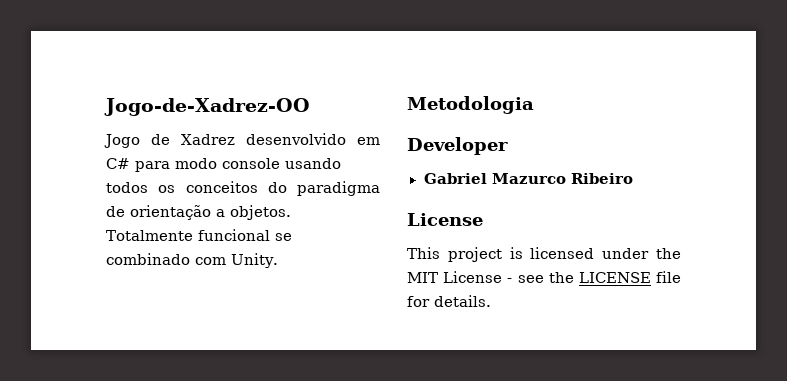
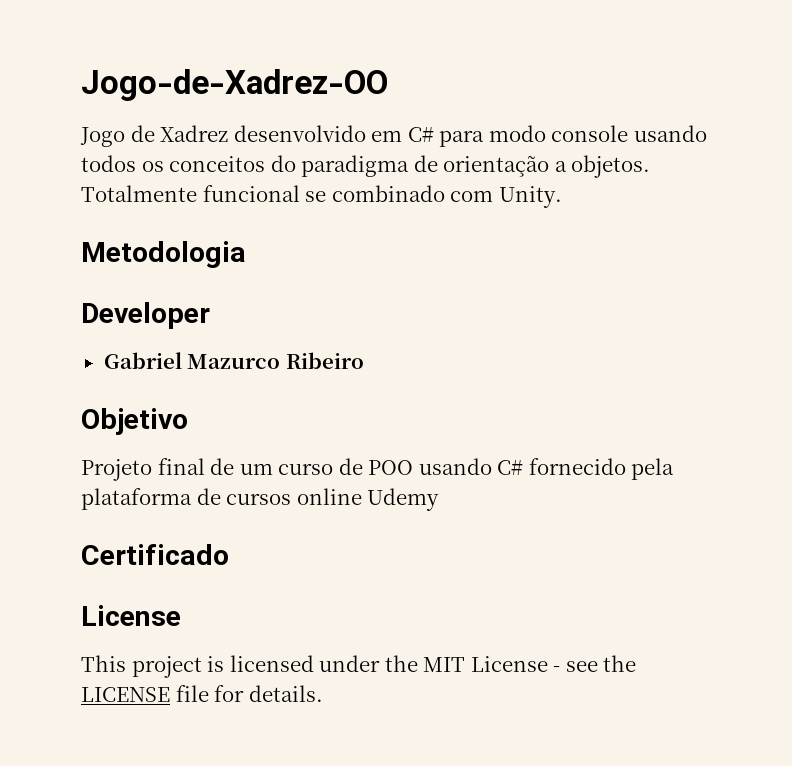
(633, 178) none -> [81,408,188,435] [81,458,675,481] [81,488,440,511] [81,544,229,565] // Objetivo // Projeto final de um curso de POO usando C# fornecido pela plataforma de cursos online Udemy // Certificado

